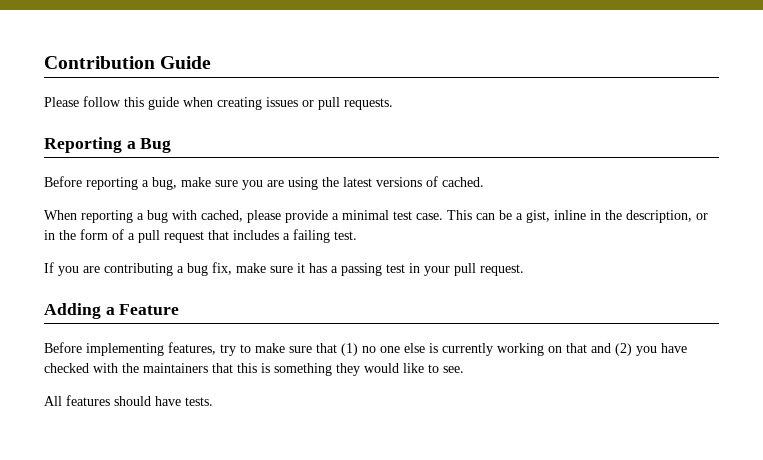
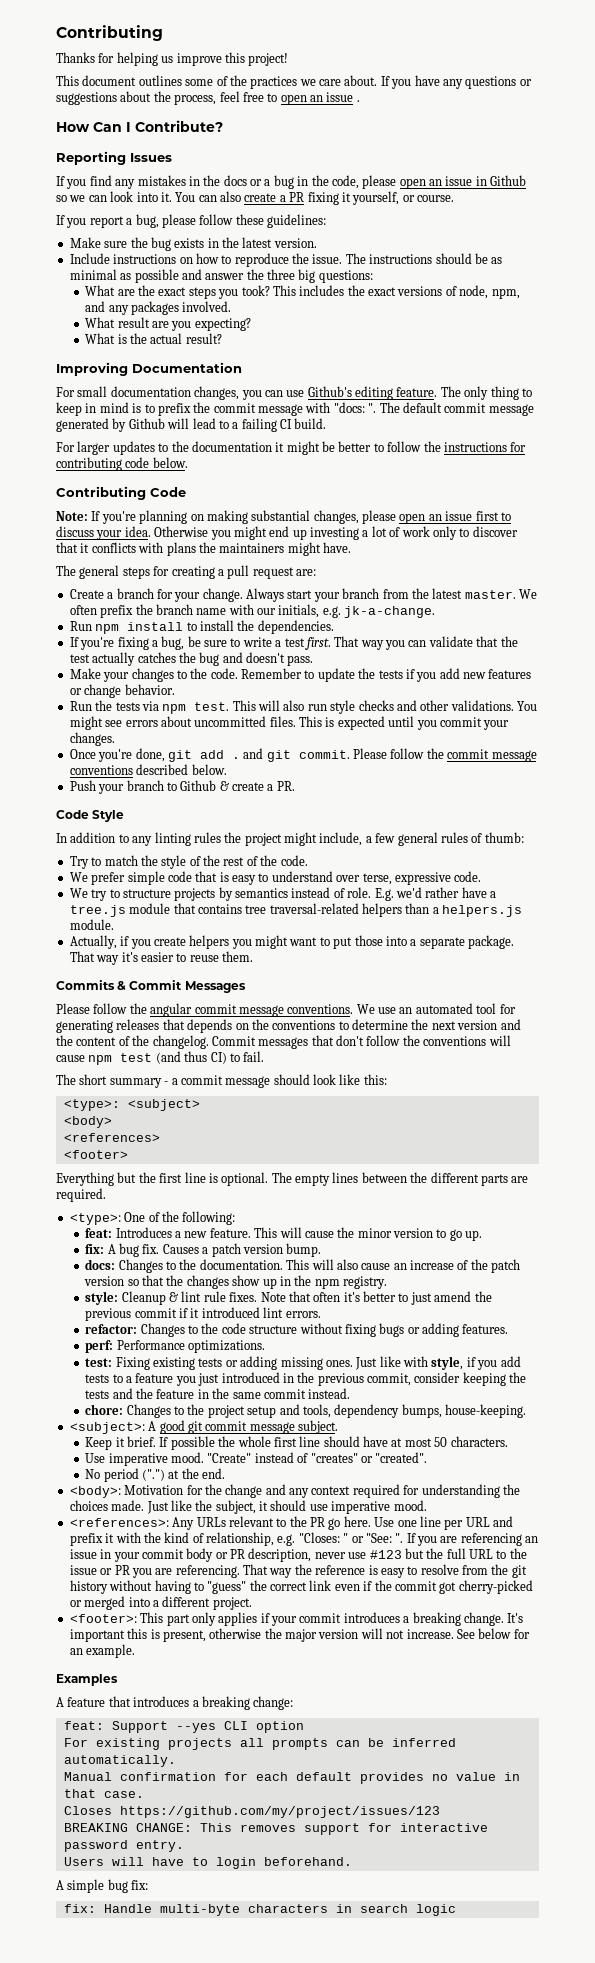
[44,56,212,69] [44,96,393,110] [44,137,172,153] [44,176,484,190] [44,210,708,223] [44,229,357,243] [44,262,524,276] [44,303,180,319] [44,342,687,356] [44,363,464,376] [44,395,213,406] Contribution Guide // Please follow this guide when creating issues or pull requests. // Reporting a Bug // Before reporting a bug, make sure you are using the latest versions of cached. // When reporting a bug with cached, please provide a minimal test case. This can be a gist, inline in the description, or in the form of a pull request that includes a failing test. // If you are contributing a bug fix, make sure it has a passing test in your pull request. // Adding a Feature // Before implementing features, try to make sure that (1) no one else is currently working on that and (2) you have checked with the maintainers that this is something they would like to see. // All features should have tests. -> [56,25,163,41] [56,52,289,66] [56,75,532,89] [56,91,360,105] [56,120,223,132] [56,151,172,165] [56,175,527,189] [56,191,454,205] [56,214,326,228] [69,237,317,251] [69,253,503,267] [69,269,373,283] [85,285,520,299] [85,301,232,315] [85,317,251,331] [85,333,222,344] [56,362,242,376] [56,386,532,400] [56,402,534,416] [56,418,327,432] [56,441,527,455] [56,457,188,471] [56,486,186,500] [56,510,511,524] [56,526,518,540] [56,542,351,556] [56,565,316,579] [69,588,537,602] [69,604,436,618] [69,620,334,634] [69,636,518,650] [69,652,314,666] [69,668,532,682] [69,684,175,698] [69,700,537,714] [69,716,510,730] [69,732,115,746] [69,748,537,762] [69,764,227,775] [69,780,295,794] [56,810,125,822] [56,832,524,846] [69,855,308,869] [69,871,482,885] [69,887,496,901] [69,903,523,917] [69,919,114,930] [69,935,514,949] [69,951,253,965] [56,980,246,993] [56,1003,516,1017] [56,1019,521,1033] [56,1035,511,1049] [56,1051,265,1065] [56,1074,387,1088] [63,1099,200,1111] [63,1116,112,1128] [63,1133,160,1142] [63,1150,128,1159] [56,1172,529,1186] [56,1188,106,1202] [69,1211,236,1225] [85,1227,483,1241] [85,1243,322,1257] [85,1259,521,1273] [84,1275,388,1289] [85,1291,492,1305] [85,1307,321,1321] [85,1323,509,1337] [85,1340,266,1353] [85,1356,521,1370] [85,1372,527,1386] [85,1388,351,1399] [85,1404,527,1418] [69,1420,338,1434] [85,1436,508,1450] [85,1452,428,1466] [85,1468,226,1482] [69,1484,520,1498] [69,1500,427,1514] [69,1516,513,1530] [69,1532,539,1546] [69,1548,527,1562] [69,1564,527,1578] [69,1580,533,1594] [69,1596,252,1610] [69,1612,524,1626] [69,1628,530,1642] [69,1644,136,1658] [56,1674,118,1686] [56,1696,294,1710] [63,1721,304,1733] [63,1738,456,1750] [63,1755,176,1767] [63,1772,520,1784] [63,1789,144,1798] [63,1806,440,1818] [63,1823,488,1835] [63,1840,184,1852] [63,1857,352,1869] [56,1879,149,1893] [63,1904,456,1916] Contributing // Thanks for helping us improve this project! // This document outlines some of the practices we care about. If you have any questions or suggestions about the process, feel free to open an issue . // How Can I Contribute? // Reporting Issues // If you find any mistakes in the docs or a bug in the code, please open an issue in Github so we can look into it. You can also create a PR fixing it yourself, or course. // If you report a bug, please follow these guidelines: // Make sure the bug exists in the latest version. // Include instructions on how to reproduce the issue. The instructions should be as minimal as possible and answer the three big questions: // What are the exact steps you took? This includes the exact versions of node, npm, and any packages involved. // What result are you expecting? // What is the actual result? // Improving Documentation // For small documentation changes, you can use Github's editing feature. The only thing to keep in mind is to prefix the commit message with "docs: ". The default commit message generated by Github will lead to a failing CI build. // For larger updates to the documentation it might be better to follow the instructions for contributing code below. // Contributing Code // Note: If you're planning on making substantial changes, please open an issue first to discuss your idea. Otherwise you might end up investing a lot of work only to discover that it conflicts with plans the maintainers might have. // The general steps for creating a pull request are: // Create a branch for your change. Always start your branch from the latest master. We often prefix the branch name with our initials, e.g. jk-a-change. // Run npm install to install the dependencies. // If you're fixing a bug, be sure to write a test first. That way you can validate that the test actually catches the bug and doesn't pass. // Make your changes to the code. Remember to update the tests if you add new features or change behavior. // Run the tests via npm test. This will also run style checks and other validations. You might see errors about uncommitted files. This is expected until you commit your changes. // Once you're done, git add . and git commit. Please follow the commit message conventions described below. // Push your branch to Github & create a PR. // Code Style // In addition to any linting rules the project might include, a few general rules of thumb: // Try to match the style of the rest of the code. // We prefer simple code that is easy to understand over terse, expressive code. // We try to structure projects by semantics instead of role. E.g. we'd rather have a tree.js module that contains tree traversal-related helpers than a helpers.js module. // Actually, if you create helpers you might want to put those into a separate package. That way it's easier to reuse them. // Commits & Commit Messages // Please follow the angular commit message conventions. We use an automated tool for generating releases that depends on the conventions to determine the next version and the content of the changelog. Commit messages that don't follow the conventions will cause npm test (and thus CI) to fail. // The short summary - a commit message should look like this: // <type>: <subject> // <body> // <references> // <footer> // Everything but the first line is optional. The empty lines between the different parts are required. // <type>: One of the following: // feat: Introduces a new feature. This will cause the minor version to go up. // fix: A bug fix. Causes a patch version bump. // docs: Changes to the documentation. This will also cause an increase of the patch version so that the changes show up in the npm registry. // style: Cleanup & lint rule fixes. Note that often it's better to just amend the previous commit if it introduced lint errors. // refactor: Changes to the code structure without fixing bugs or adding features. // perf: Performance optimizations. // test: Fixing existing tests or adding missing ones. Just like with style, if you add tests to a feature you just introduced in the previous commit, consider keeping the tests and the feature in the same commit instead. // chore: Changes to the project setup and tools, dependency bumps, house-keeping. // <subject>: A good git commit message subject. // Keep it brief. If possible the whole first line should have at most 50 characters. // Use imperative mood. "Create" instead of "creates" or "created". // No period (".") at the end. // <body>: Motivation for the change and any context required for understanding the choices made. Just like the subject, it should use imperative mood. // <references>: Any URLs relevant to the PR go here. Use one line per URL and prefix it with the kind of relationship, e.g. "Closes: " or "See: ". If you are referencing an issue in your commit body or PR description, never use #123 but the full URL to the issue or PR you are referencing. That way the reference is easy to resolve from the git history without having to "guess" the correct link even if the commit got cherry-picked or merged into a different project. // <footer>: This part only applies if your commit introduces a breaking change. It's important this is present, otherwise the major version will not increase. See below for an example. // Examples // A feature that introduces a breaking change: // feat: Support --yes CLI option // For existing projects all prompts can be inferred automatically. // Manual confirmation for each default provides no value in that case. // Closes https://github.com/my/project/issues/123 // BREAKING CHANGE: This removes support for interactive password entry. // Users will have to login beforehand. // A simple bug fix: // fix: Handle multi-byte characters in search logic

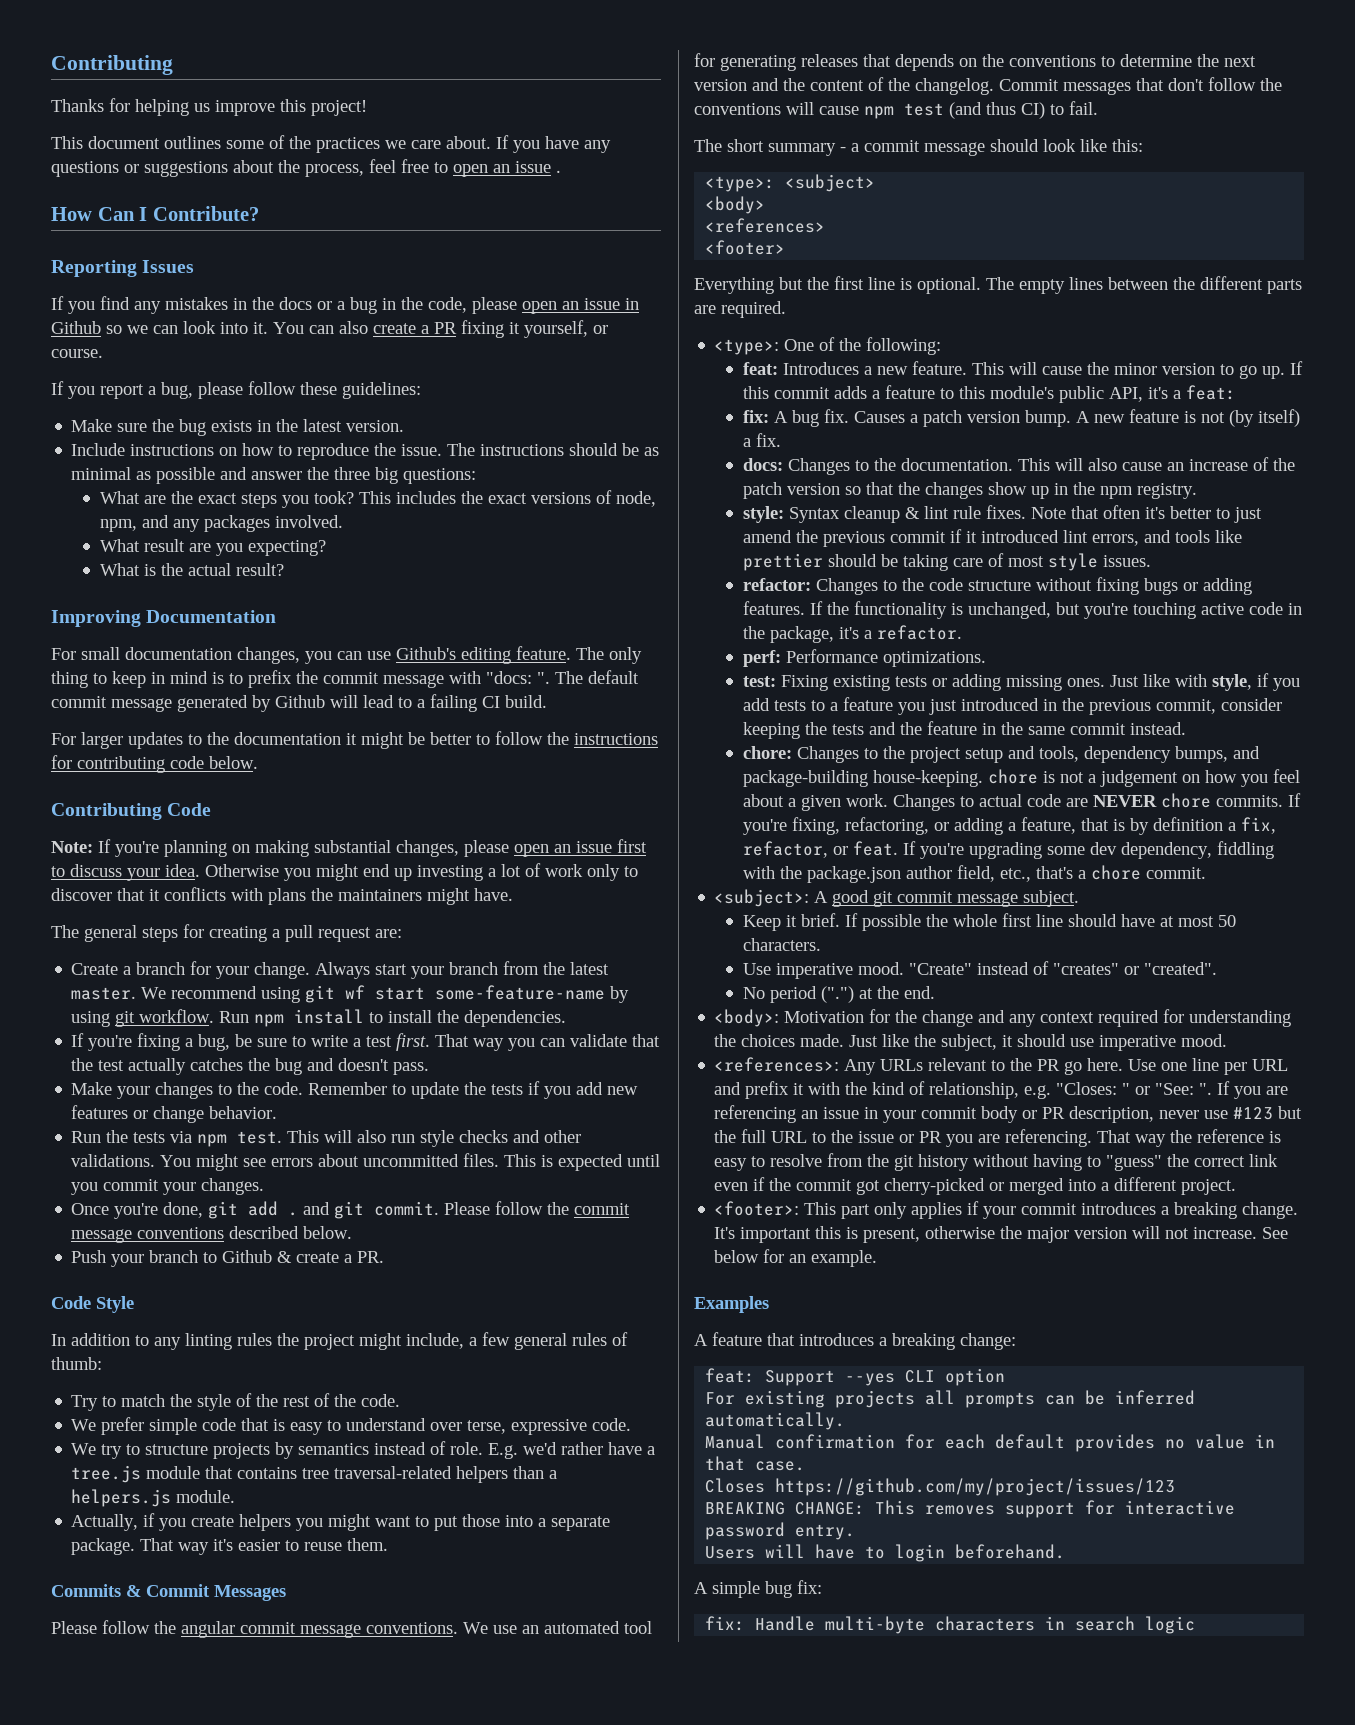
[69,604,436,618] often prefix the branch name with our initials, e.g. jk-a-change. // -> [171,985,630,1003] [71,1009,215,1027] recommend using git wf start some-feature-name by using git workflow.
(483, 1235) none -> [1289,361,1303,375] [742,385,1236,403] If this commit adds a feature to this module's public API, it's a feat:
(322, 1250) none -> [1075,409,1300,427] [742,433,781,447] A new feature is not (by itself) a fix.
[121,1291,166,1305] Cleanup -> [788,506,900,523] Syntax cleanup
[285,1311,321,1318] errors. -> [1091,530,1242,546] [742,553,1151,571] errors, and tools like prettier should be taking care of most style issues.
(509, 1329) none -> [809,601,1302,619] [742,625,962,643] If the functionality is unchanged, but you're touching active code in the package, it's a refactor.
(442, 1411) none -> [1232,746,1260,759] [742,770,868,787] and package-building
(527, 1411) none -> [987,769,1300,787] [742,793,1301,811] [742,817,1276,835] [742,841,1274,859] [742,865,1206,883] chore is not a judgement on how you feel about a given work. Changes to actual code are NEVER chore commits. If you're fixing, refactoring, or adding a feature, that is by definition a fix, refactor, or feat. If you're upgrading some dev dependency, fiddling with the package.json author field, etc., that's a chore commit.

